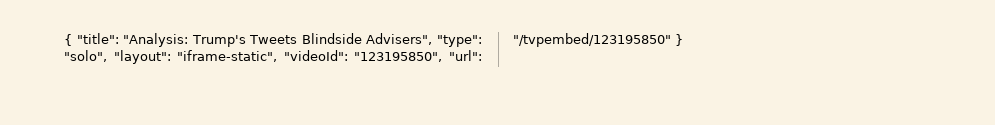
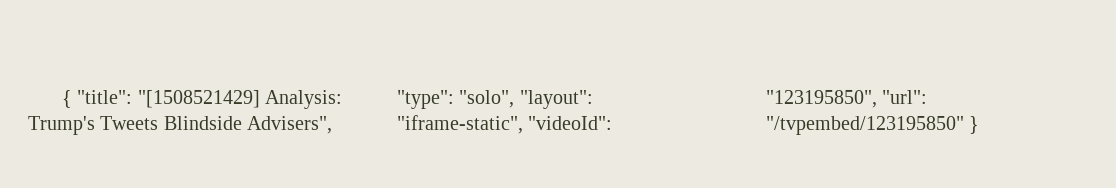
[123,33,189,47] "Analysis: -> [137,90,342,109] "[1508521429] Analysis:

